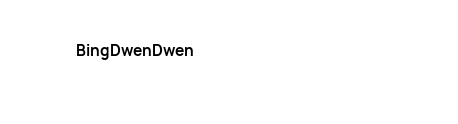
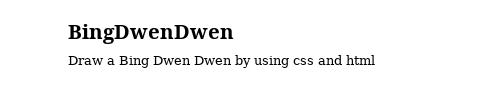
(194, 52) none -> [68,55,375,68] // Draw a Bing Dwen Dwen by using css and html

